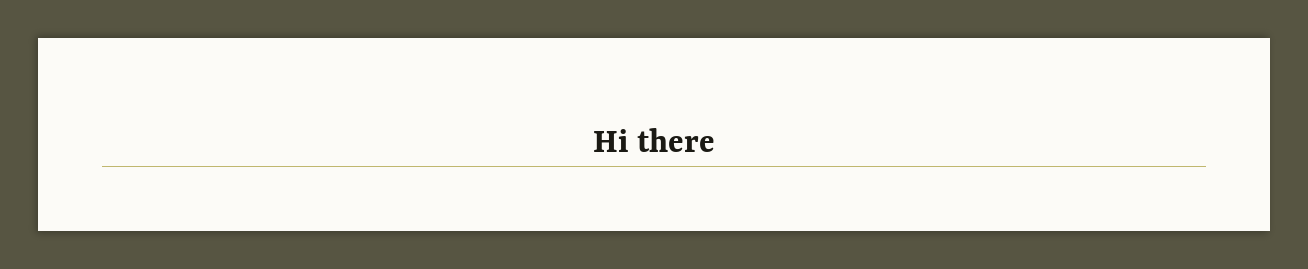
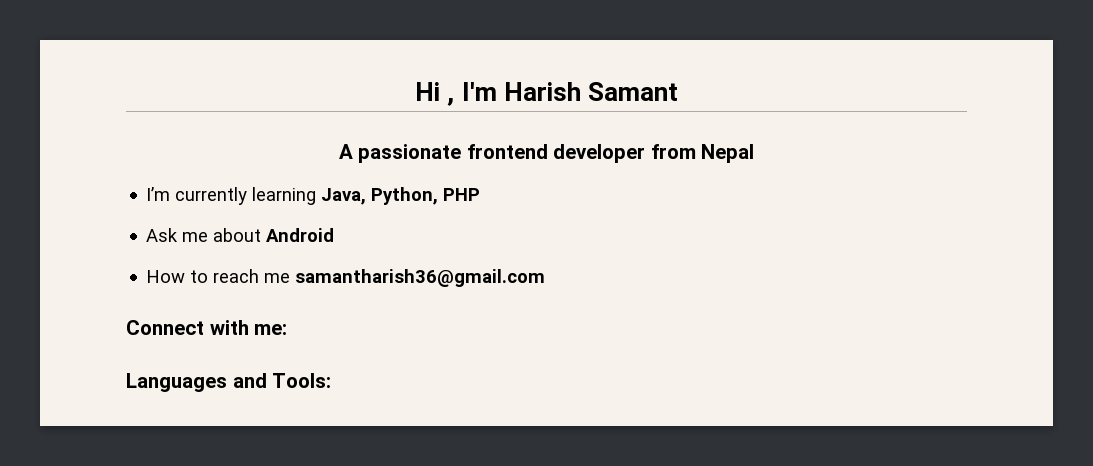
[637,128,716,152] there -> [447,82,678,106] [338,144,755,163] [146,187,481,205] [146,228,335,242] [146,269,546,287] [126,320,288,335] [126,373,332,392] , I'm Harish Samant // A passionate frontend developer from Nepal // I’m currently learning Java, Python, PHP // Ask me about Android // How to reach me samantharish36@gmail.com // Connect with me: // Languages and Tools:

